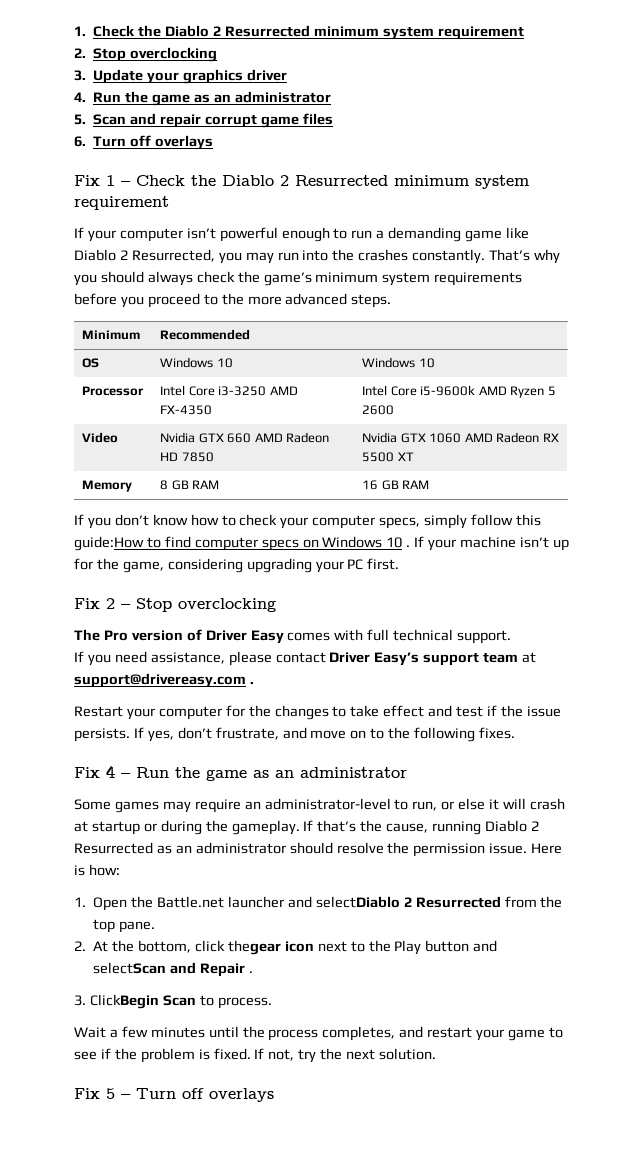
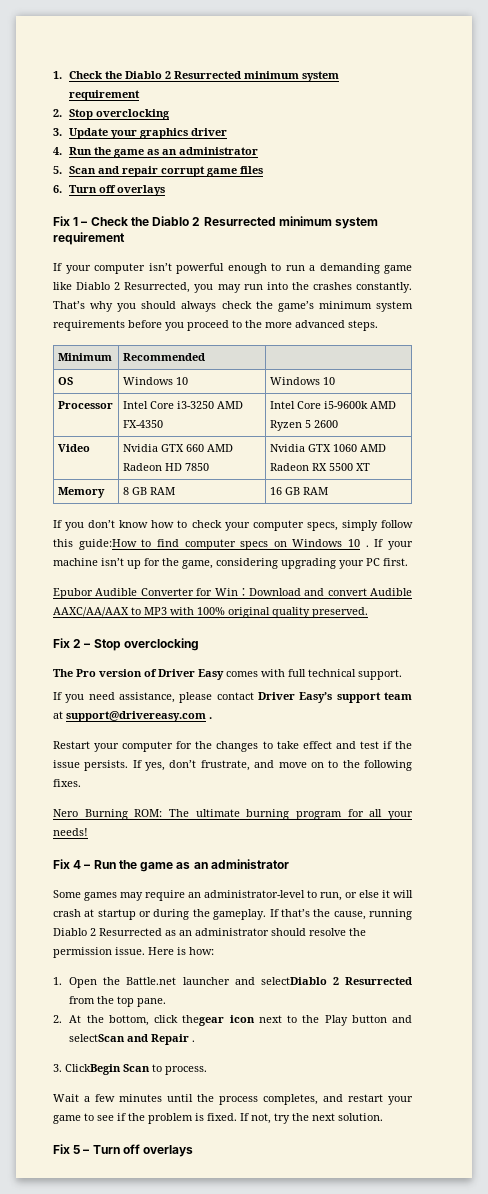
(400, 564) none -> [53,588,412,599] [53,607,368,618] // Epubor Audible Converter for Win：Download and convert Audible AAXC/AA/AAX to MP3 with 100% original quality preserved.
(516, 733) none -> [53,809,414,820] [53,828,88,836] // Nero Burning ROM: The ultimate burning program for all your needs!

